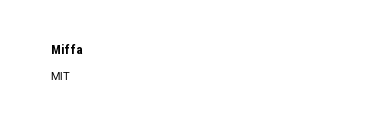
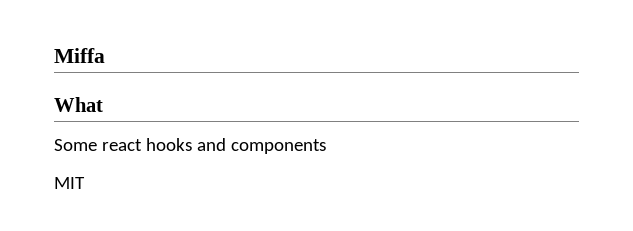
(83, 49) none -> [54,97,103,112] [54,138,326,154] // What // Some react hooks and components

